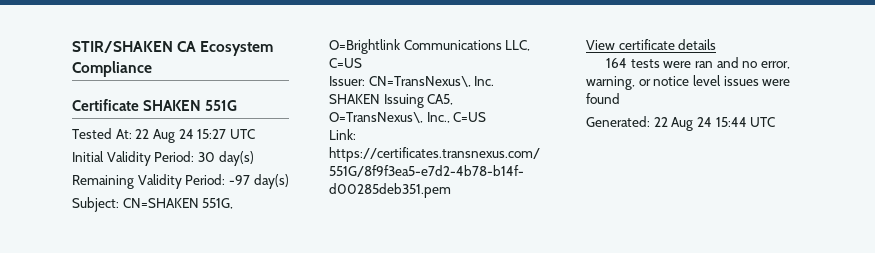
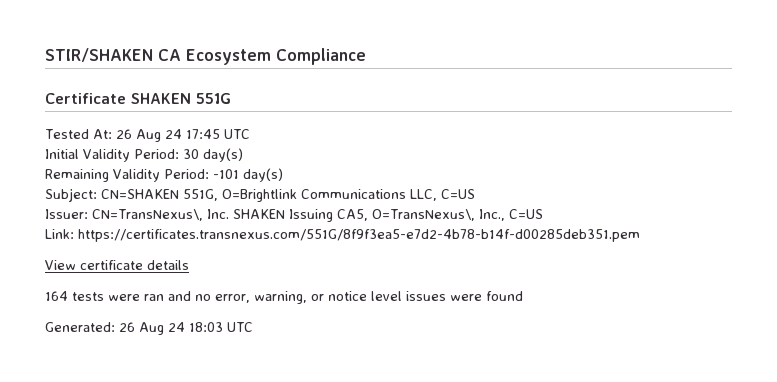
[135,129,227,143] 22 Aug 24 15:27 -> [115,129,220,142] 26 Aug 24 17:45
[228,175,250,185] -97 -> [213,169,239,179] -101
[653,117,747,131] 22 Aug 24 15:44 -> [119,322,223,335] 26 Aug 24 18:03

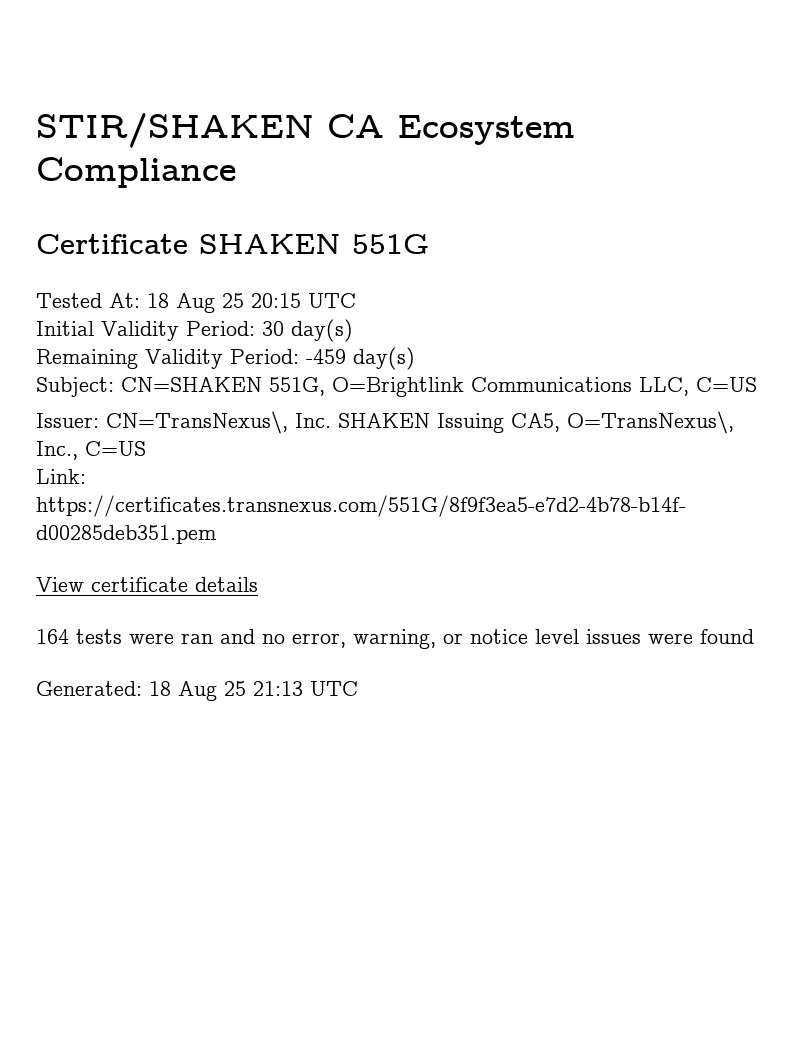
[115,129,220,142] 26 Aug 24 17:45 -> [147,293,301,313] 18 Aug 25 20:15
[213,169,239,179] -101 -> [306,349,346,364] -459
[119,322,223,335] 26 Aug 24 18:03 -> [149,681,303,701] 18 Aug 25 21:13

